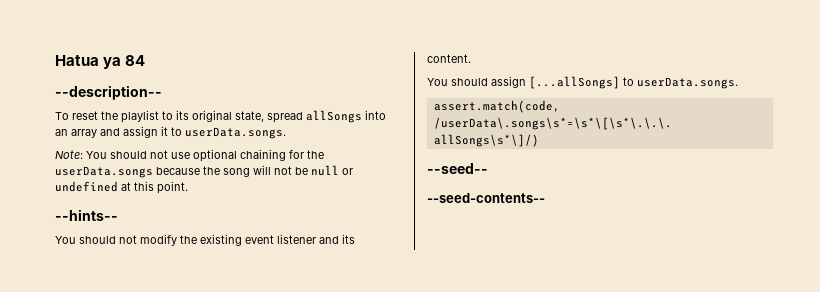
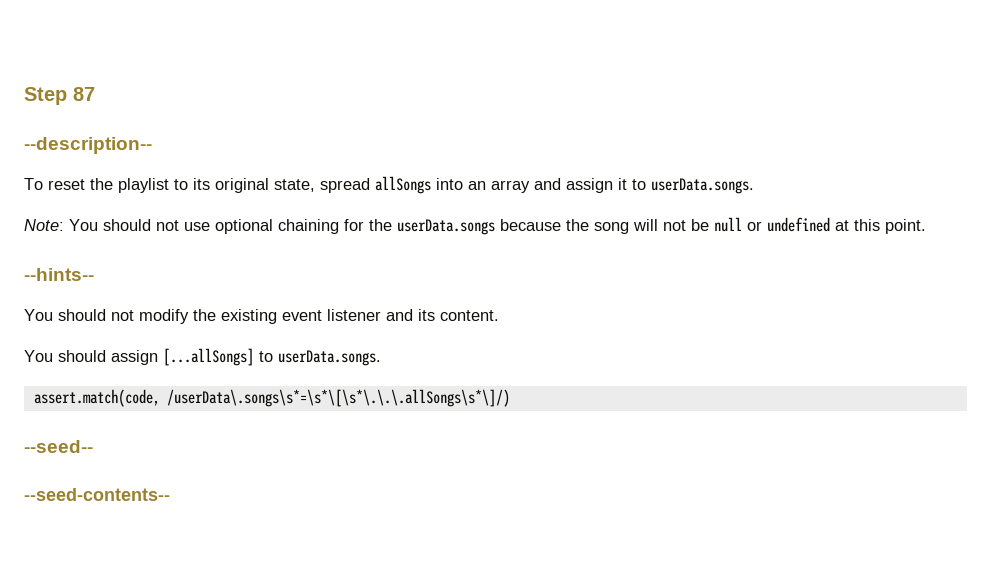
[55,55,146,69] Hatua ya 84 -> [24,87,95,105] Step 87

